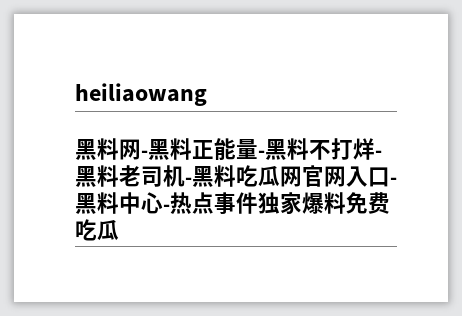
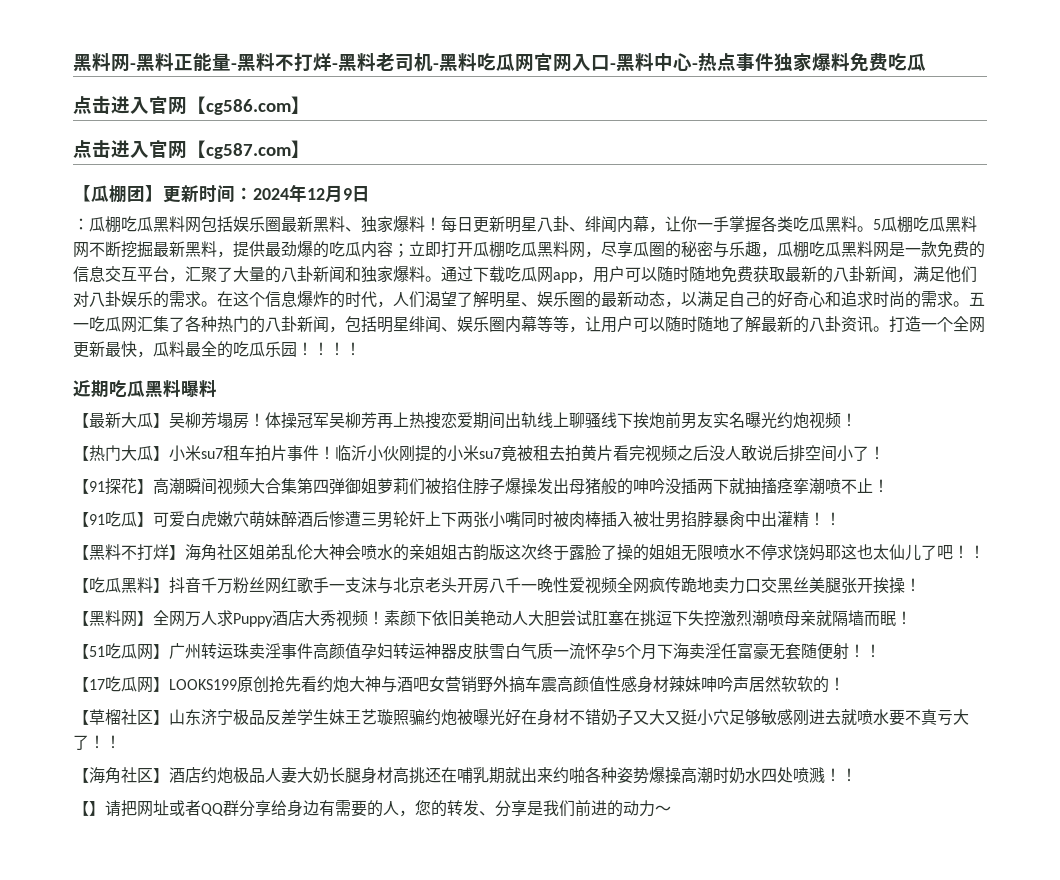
[75,83,207,106] heiliaowang // -> (73, 63) none
(119, 230) none -> [73,96,310,115] [73,140,310,159] [73,184,370,203] [73,216,977,233] [73,241,985,258] [73,266,977,283] [73,291,985,308] [73,316,985,333] [73,341,361,358] [73,380,217,398] [73,412,857,429] [73,445,885,462] [73,478,889,495] [73,511,841,528] [73,544,985,561] [73,577,921,594] [73,610,912,627] [73,643,881,660] [73,676,845,693] [73,709,969,726] [73,735,121,750] [73,767,857,784] [73,800,671,817] // 点击进入官网【cg586.com】 // 点击进入官网【cg587.com】 // 【瓜棚团】更新时间：2024年12月9日 // ：瓜棚吃瓜黑料网包括娱乐圈最新黑料、独家爆料！每日更新明星八卦、绯闻内幕，让你一手掌握各类吃瓜黑料。5瓜棚吃瓜黑料网不断挖掘最新黑料，提供最劲爆的吃瓜内容；立即打开瓜棚吃瓜黑料网，尽享瓜圈的秘密与乐趣，瓜棚吃瓜黑料网是一款免费的信息交互平台，汇聚了大量的八卦新闻和独家爆料。通过下载吃瓜网app，用户可以随时随地免费获取最新的八卦新闻，满足他们对八卦娱乐的需求。在这个信息爆炸的时代，人们渴望了解明星、娱乐圈的最新动态，以满足自己的好奇心和追求时尚的需求。五一吃瓜网汇集了各种热门的八卦新闻，包括明星绯闻、娱乐圈内幕等等，让用户可以随时随地了解最新的八卦资讯。打造一个全网更新最快，瓜料最全的吃瓜乐园！！！！ // 近期吃瓜黑料曝料 // 【最新大瓜】吴柳芳塌房！体操冠军吴柳芳再上热搜恋爱期间出轨线上聊骚线下挨炮前男友实名曝光约炮视频！ // 【热门大瓜】小米su7租车拍片事件！临沂小伙刚提的小米su7竟被租去拍黄片看完视频之后没人敢说后排空间小了！ // 【91探花】高潮瞬间视频大合集第四弹御姐萝莉们被掐住脖子爆操发出母猪般的呻吟没插两下就抽搐痉挛潮喷不止！ // 【91吃瓜】可爱白虎嫩穴萌妹醉酒后惨遭三男轮奸上下两张小嘴同时被肉棒插入被壮男掐脖暴肏中出灌精！！ // 【黑料不打烊】海角社区姐弟乱伦大神会喷水的亲姐姐古韵版这次终于露脸了操的姐姐无限喷水不停求饶妈耶这也太仙儿了吧！！ // 【吃瓜黑料】抖音千万粉丝网红歌手一支沫与北京老头开房八千一晚性爱视频全网疯传跪地卖力口交黑丝美腿张开挨操！ // 【黑料网】全网万人求Puppy酒店大秀视频！素颜下依旧美艳动人大胆尝试肛塞在挑逗下失控激烈潮喷母亲就隔墙而眠！ // 【51吃瓜网】广州转运珠卖淫事件高颜值孕妇转运神器皮肤雪白气质一流怀孕5个月下海卖淫任富豪无套随便射！！ // 【17吃瓜网】LOOKS199原创抢先看约炮大神与酒吧女营销野外搞车震高颜值性感身材辣妹呻吟声居然软软的！ // 【草榴社区】山东济宁极品反差学生妹王艺璇照骗约炮被曝光好在身材不错奶子又大又挺小穴足够敏感刚进去就喷水要不真亏大了！！ // 【海角社区】酒店约炮极品人妻大奶长腿身材高挑还在哺乳期就出来约啪各种姿势爆操高潮时奶水四处喷溅！！ // 【】请把网址或者QQ群分享给身边有需要的人，您的转发、分享是我们前进的动力～

